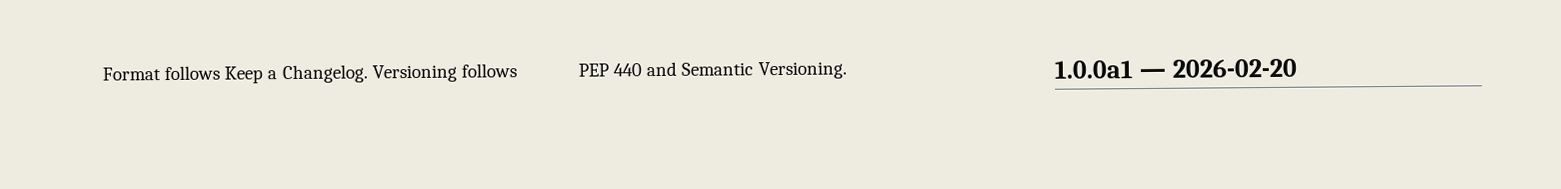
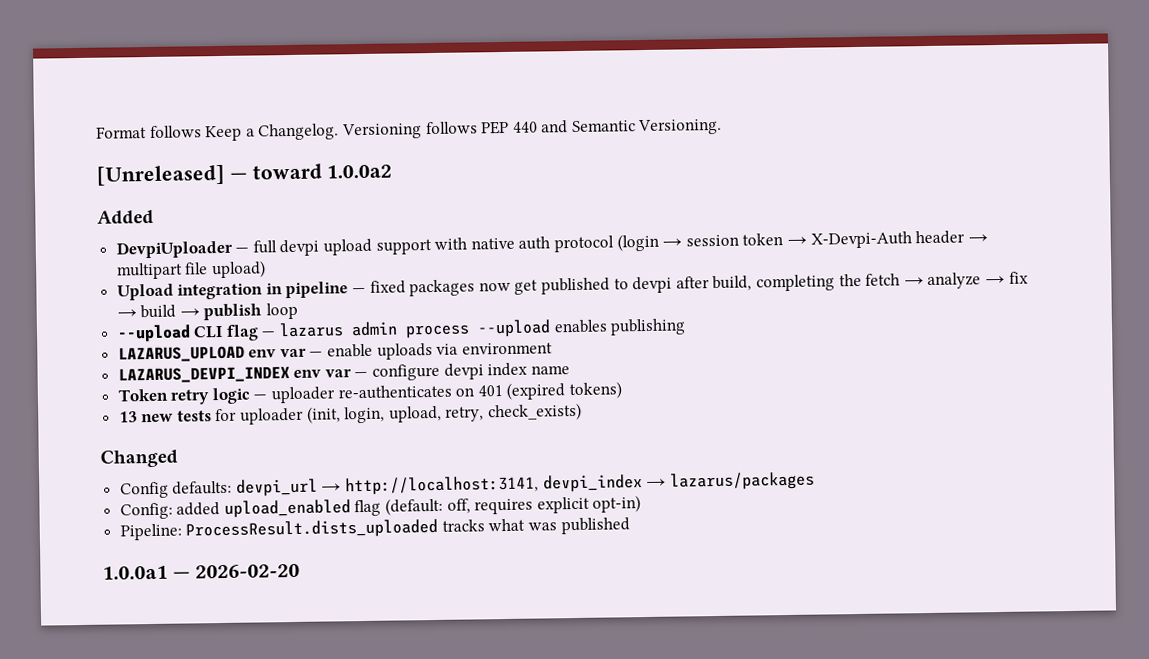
(847, 70) none -> [96,163,393,186] [97,209,154,225] [115,230,988,259] [116,260,266,280] [116,271,1029,301] [116,302,299,321] [116,318,687,343] [117,342,553,363] [117,362,570,384] [117,381,623,405] [118,402,583,425] [100,449,178,468] [119,471,815,499] [119,495,642,520] [119,517,630,541] // [Unreleased] — toward 1.0.0a2 // Added // DevpiUploader — full devpi upload support with native auth protocol (login → session token → X-Devpi-Auth header → multipart file upload) // Upload integration in pipeline — fixed packages now get published to devpi after build, completing the fetch → analyze → fix → build → publish loop // --upload CLI flag — lazarus admin process --upload enables publishing // LAZARUS_UPLOAD env var — enable uploads via environment // LAZARUS_DEVPI_INDEX env var — configure devpi index name // Token retry logic — uploader re-authenticates on 401 (expired tokens) // 13 new tests for uploader (init, login, upload, retry, check_exists) // Changed // Config defaults: devpi_url → http://localhost:3141, devpi_index → lazarus/packages // Config: added upload_enabled flag (default: off, requires explicit opt-in) // Pipeline: ProcessResult.dists_uploaded tracks what was published

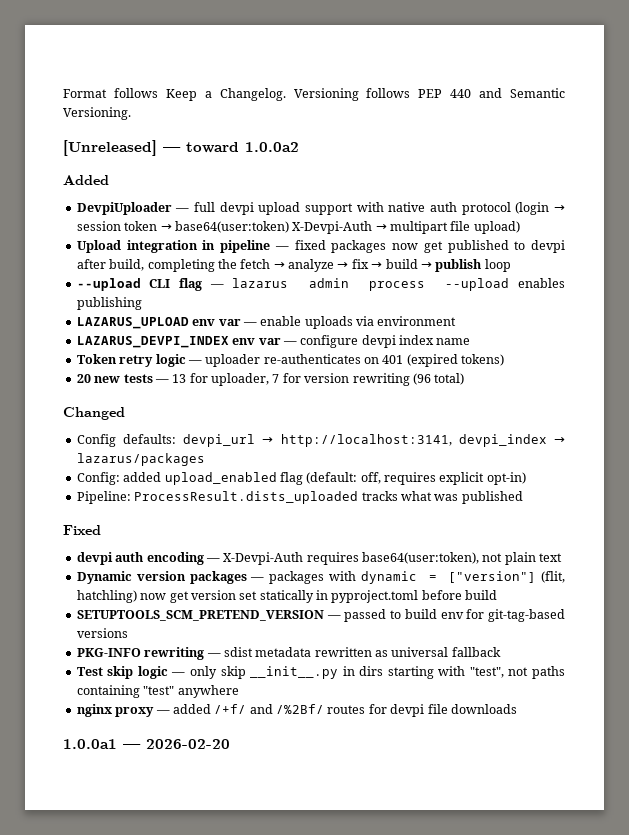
[810,230,966,249] X-Devpi-Auth header -> [174,221,373,234] base64(user:token) X-Devpi-Auth
[118,411,138,423] 13 -> [76,374,91,383] 20
[215,402,583,425] for uploader (init, login, upload, retry, check_exists) -> [154,373,465,386] — 13 for uploader, 7 for version rewriting (96 total)
(630, 526) none -> [63,525,101,535] [76,552,563,565] [76,571,565,584] [76,590,498,603] [76,609,565,622] [76,628,128,638] [76,647,501,660] [76,666,566,679] [76,685,239,698] [76,704,517,717] // Fixed // devpi auth encoding — X-Devpi-Auth requires base64(user:token), not plain text // Dynamic version packages — packages with dynamic = ["version"] (flit, hatchling) now get version set statically in pyproject.toml before build // SETUPTOOLS_SCM_PRETEND_VERSION — passed to build env for git-tag-based versions // PKG-INFO rewriting — sdist metadata rewritten as universal fallback // Test skip logic — only skip __init__.py in dirs starting with "test", not paths containing "test" anywhere // nginx proxy — added /+f/ and /%2Bf/ routes for devpi file downloads

